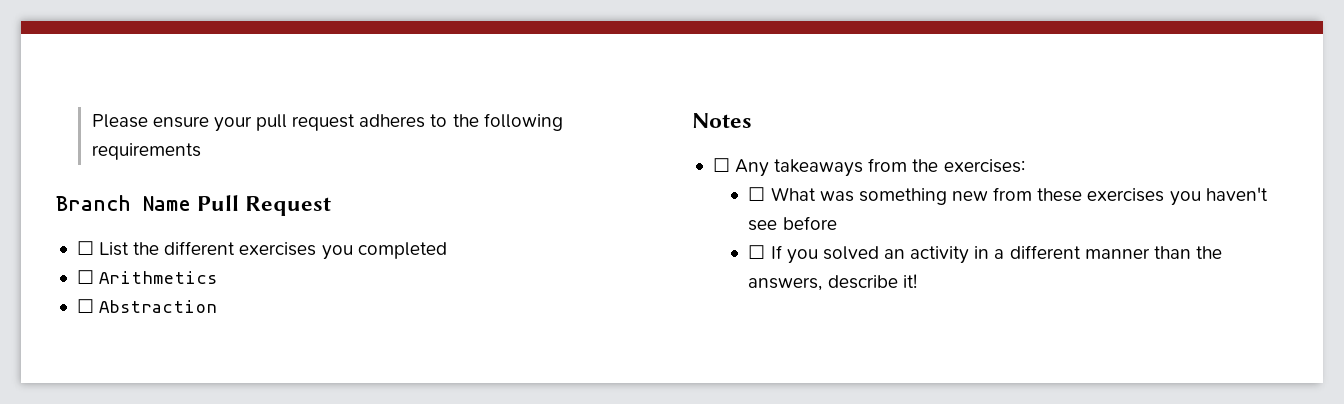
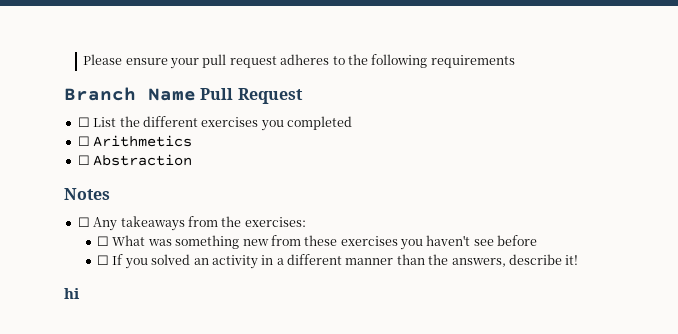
(917, 281) none -> [64,288,80,299] // hi

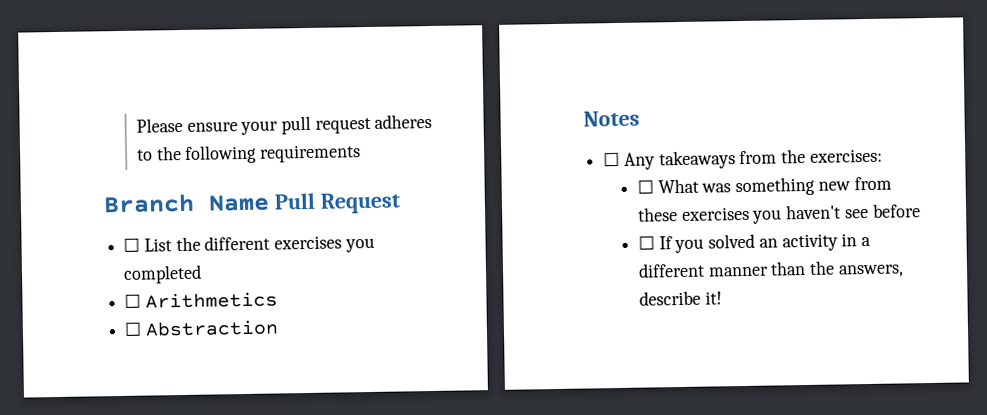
[64,288,80,299] // hi -> (722, 298) none

